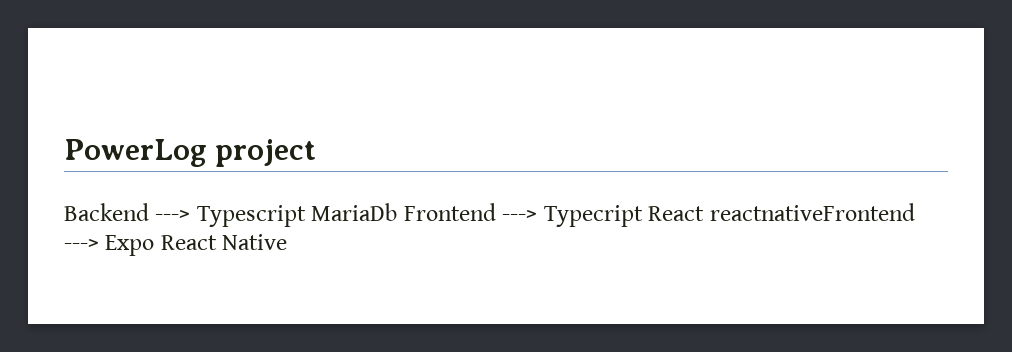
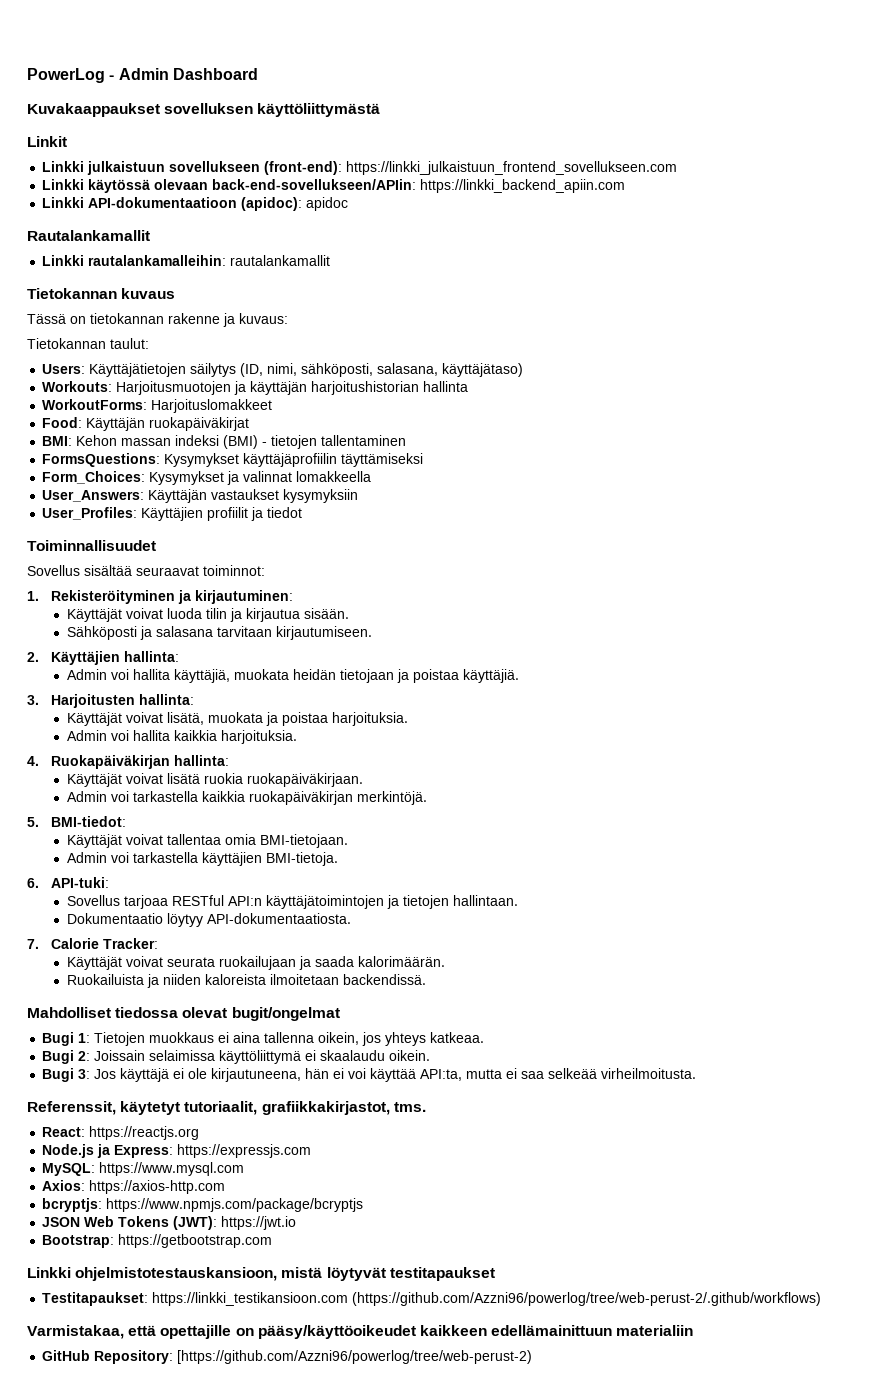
[215,139,317,167] [64,203,915,227] [64,234,288,256] project // Backend ---> Typescript MariaDb Frontend ---> Typecript React reactnativeFrontend ---> Expo React Native -> [109,68,258,80] [27,103,381,117] [27,136,67,147] [42,161,678,175] [42,179,626,193] [42,197,349,211] [27,230,150,241] [42,255,331,266] [27,288,176,299] [27,313,288,327] [27,338,149,349] [42,363,524,377] [42,381,469,395] [42,399,273,413] [42,417,250,431] [42,435,407,449] [42,453,424,467] [42,471,372,485] [42,489,359,503] [42,507,303,521] [27,540,156,551] [27,565,265,576] [27,590,294,604] [66,608,349,622] [66,626,372,640] [27,651,180,665] [66,669,519,683] [27,694,195,708] [66,712,408,726] [66,730,297,744] [27,755,230,769] [66,773,363,787] [66,791,427,805] [27,816,127,827] [66,834,348,848] [66,852,338,866] [27,877,110,888] [66,895,518,909] [66,913,351,927] [27,938,159,949] [66,956,445,970] [66,974,426,988] [27,1007,340,1021] [42,1032,485,1046] [42,1050,431,1064] [42,1068,697,1082] [27,1101,426,1115] [42,1126,200,1140] [42,1144,312,1158] [42,1162,245,1176] [42,1180,226,1194] [42,1198,364,1212] [42,1216,297,1230] [42,1234,273,1248] [27,1267,495,1281] [42,1292,822,1306] [27,1325,694,1339] [42,1350,533,1364] - Admin Dashboard // Kuvakaappaukset sovelluksen käyttöliittymästä // Linkit // Linkki julkaistuun sovellukseen (front-end): https://linkki_julkaistuun_frontend_sovellukseen.com // Linkki käytössä olevaan back-end-sovellukseen/APIin: https://linkki_backend_apiin.com // Linkki API-dokumentaatioon (apidoc): apidoc // Rautalankamallit // Linkki rautalankamalleihin: rautalankamallit // Tietokannan kuvaus // Tässä on tietokannan rakenne ja kuvaus: // Tietokannan taulut: // Users: Käyttäjätietojen säilytys (ID, nimi, sähköposti, salasana, käyttäjätaso) // Workouts: Harjoitusmuotojen ja käyttäjän harjoitushistorian hallinta // WorkoutForms: Harjoituslomakkeet // Food: Käyttäjän ruokapäiväkirjat // BMI: Kehon massan indeksi (BMI) - tietojen tallentaminen // FormsQuestions: Kysymykset käyttäjäprofiilin täyttämiseksi // Form_Choices: Kysymykset ja valinnat lomakkeella // User_Answers: Käyttäjän vastaukset kysymyksiin // User_Profiles: Käyttäjien profiilit ja tiedot // Toiminnallisuudet // Sovellus sisältää seuraavat toiminnot: // 1. Rekisteröityminen ja kirjautuminen: // Käyttäjät voivat luoda tilin ja kirjautua sisään. // Sähköposti ja salasana tarvitaan kirjautumiseen. // 2. Käyttäjien hallinta: // Admin voi hallita käyttäjiä, muokata heidän tietojaan ja poistaa käyttäjiä. // 3. Harjoitusten hallinta: // Käyttäjät voivat lisätä, muokata ja poistaa harjoituksia. // Admin voi hallita kaikkia harjoituksia. // 4. Ruokapäiväkirjan hallinta: // Käyttäjät voivat lisätä ruokia ruokapäiväkirjaan. // Admin voi tarkastella kaikkia ruokapäiväkirjan merkintöjä. // 5. BMI-tiedot: // Käyttäjät voivat tallentaa omia BMI-tietojaan. // Admin voi tarkastella käyttäjien BMI-tietoja. // 6. API-tuki: // Sovellus tarjoaa RESTful API:n käyttäjätoimintojen ja tietojen hallintaan. // Dokumentaatio löytyy API-dokumentaatiosta. // 7. Calorie Tracker: // Käyttäjät voivat seurata ruokailujaan ja saada kalorimäärän. // Ruokailuista ja niiden kaloreista ilmoitetaan backendissä. // Mahdolliset tiedossa olevat bugit/ongelmat // Bugi 1: Tietojen muokkaus ei aina tallenna oikein, jos yhteys katkeaa. // Bugi 2: Joissain selaimissa käyttöliittymä ei skaalaudu oikein. // Bugi 3: Jos käyttäjä ei ole kirjautuneena, hän ei voi käyttää API:ta, mutta ei saa selkeää virheilmoitusta. // Referenssit, käytetyt tutoriaalit, grafiikkakirjastot, tms. // React: https://reactjs.org // Node.js ja Express: https://expressjs.com // MySQL: https://www.mysql.com // Axios: https://axios-http.com // bcryptjs: https://www.npmjs.com/package/bcryptjs // JSON Web Tokens (JWT): https://jwt.io // Bootstrap: https://getbootstrap.com // Linkki ohjelmistotestauskansioon, mistä löytyvät testitapaukset // Testitapaukset: https://linkki_testikansioon.com (https://github.com/Azzni96/powerlog/tree/web-perust-2/.github/workflows) // Varmistakaa, että opettajille on pääsy/käyttöoikeudet kaikkeen edellämainittuun materialiin // GitHub Repository: [https://github.com/Azzni96/powerlog/tree/web-perust-2)

